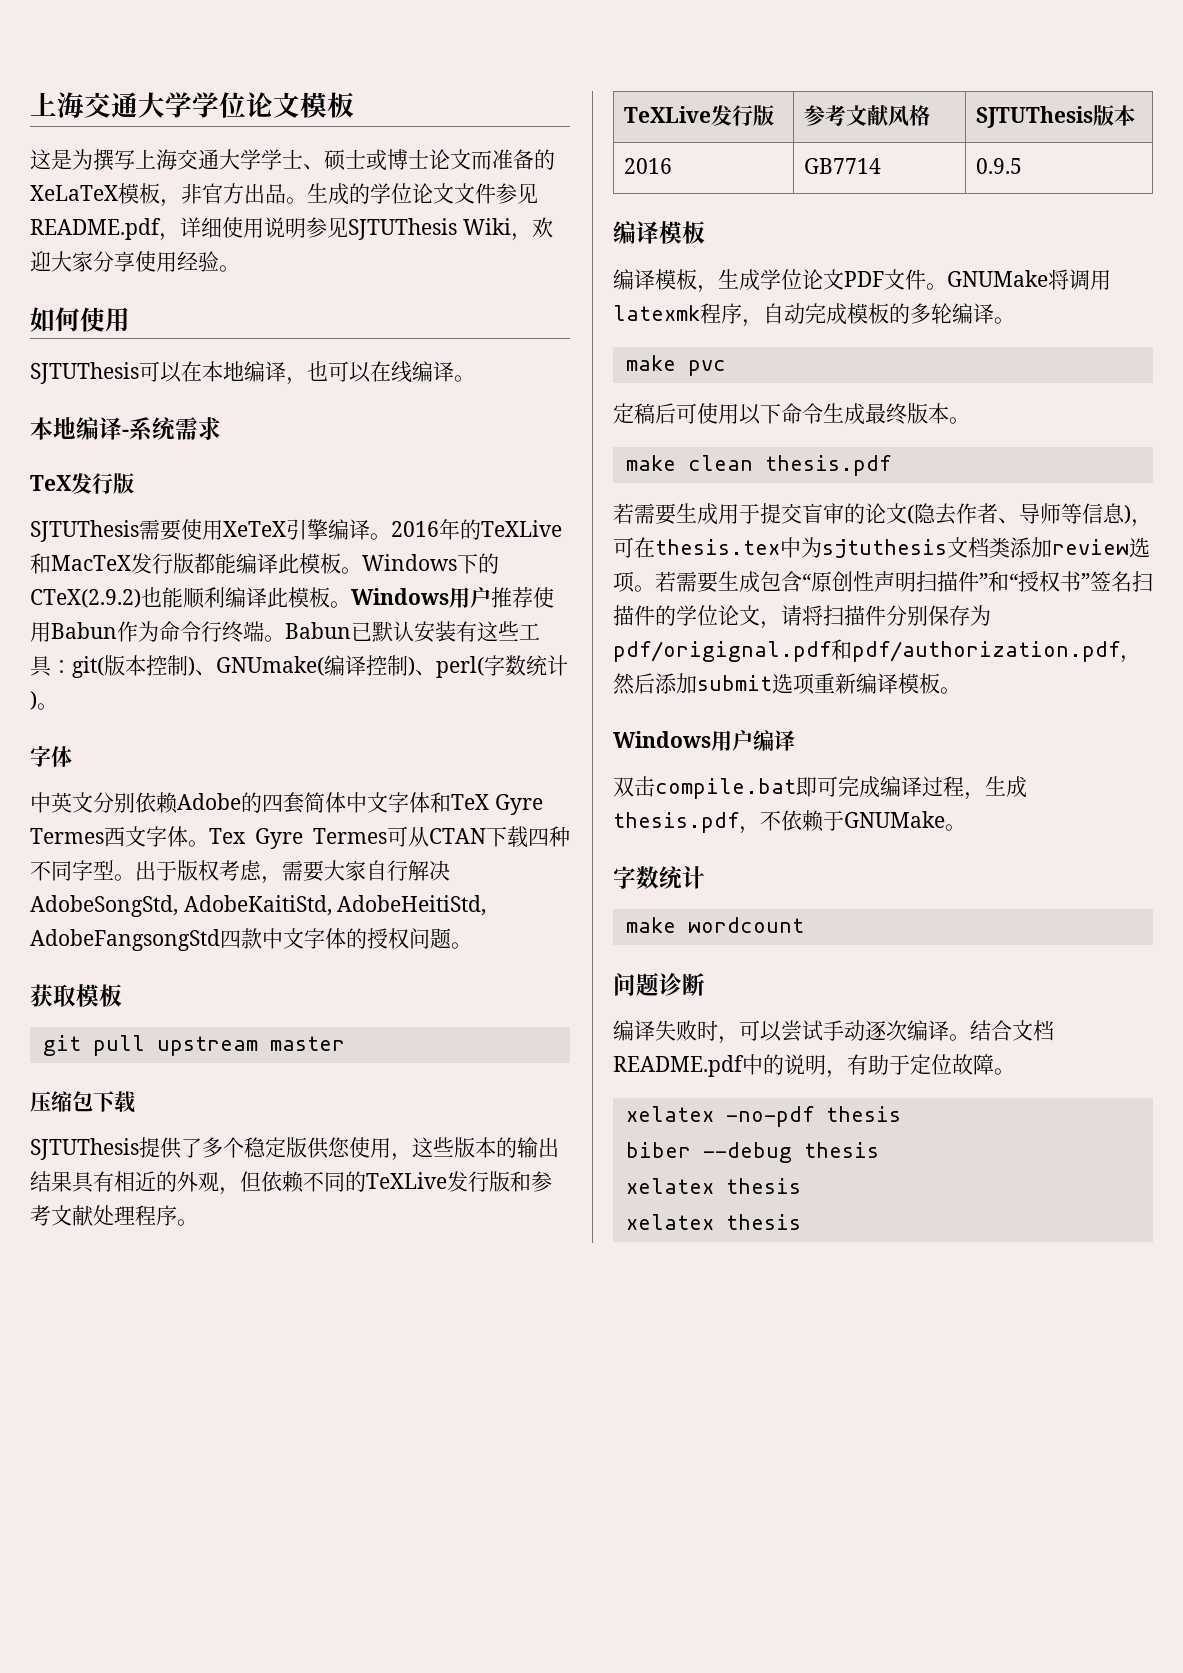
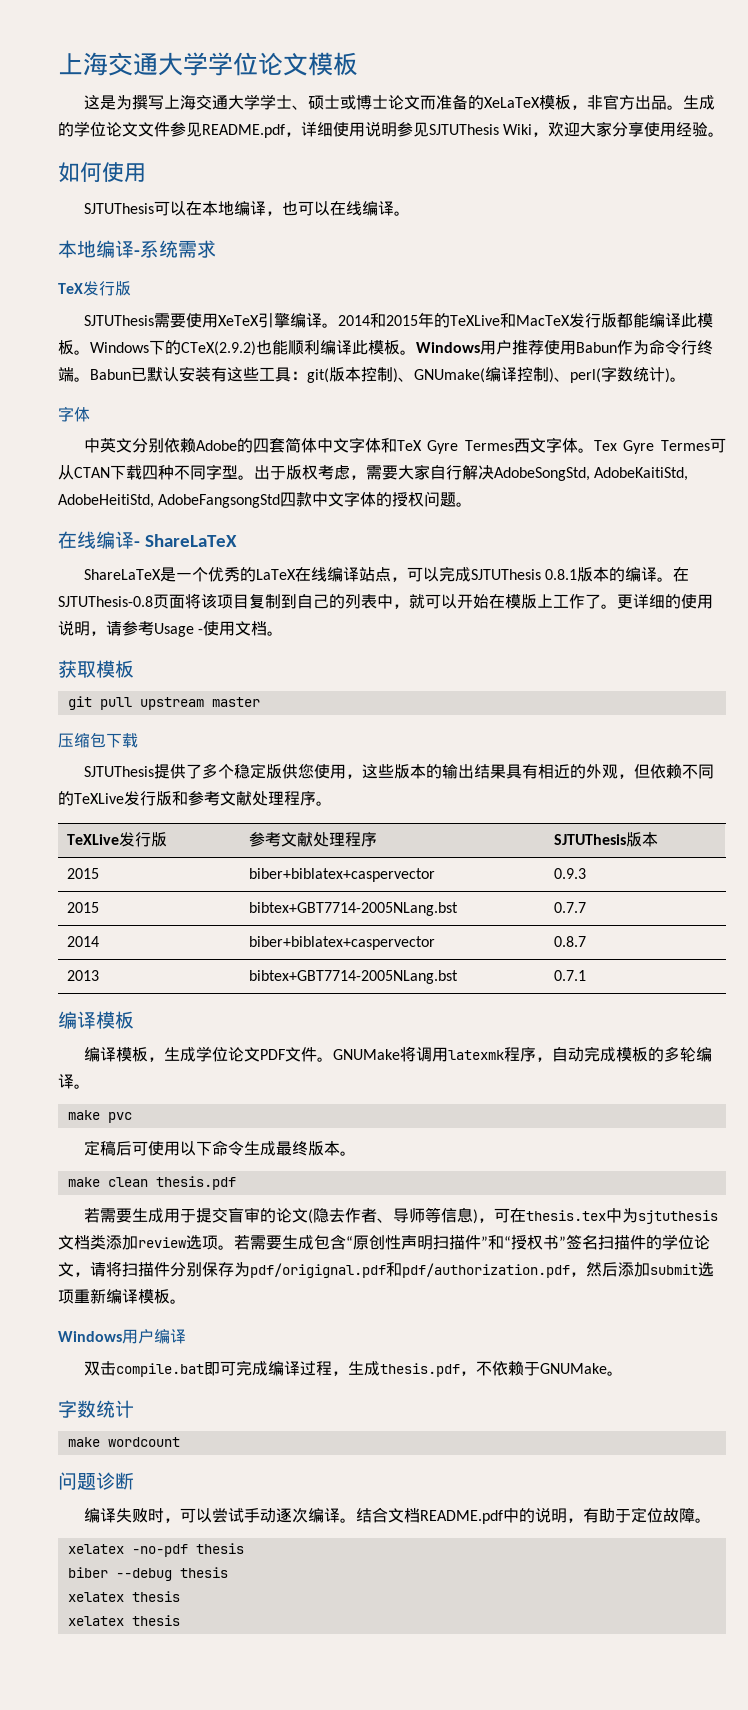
[391,521,439,537] 2016 -> [337,313,418,328] 2014和2015
(472, 945) none -> [58,531,237,549] [83,566,689,582] [58,593,713,609] [58,620,284,637] // 在线编译- ShareLaTeX // ShareLaTeX是一个优秀的LaTeX在线编译站点，可以完成SJTUThesis 0.8.1版本的编译。在SJTUThesis-0.8页面将该项目复制到自己的列表中，就可以开始在模版上工作了。更详细的使用说明，请参考Usage -使用文档。
[887,105,930,127] 风格 -> [312,832,377,847] 处理程序
[623,158,672,174] [803,158,881,174] [975,158,1022,174] 2016 | GB7714 | 0.9.5 -> [66,868,99,879] [248,868,435,882] [553,868,586,879] [66,902,99,913] [248,902,458,916] [553,902,586,913] [66,936,99,947] [248,936,435,950] [553,936,586,947] [66,970,99,981] [248,970,458,984] [553,970,586,981] 2015 | biber+biblatex+caspervector | 0.9.3 // 2015 | bibtex+GBT7714-2005NLang.bst | 0.7.7 // 2014 | biber+biblatex+caspervector | 0.8.7 // 2013 | bibtex+GBT7714-2005NLang.bst | 0.7.1

